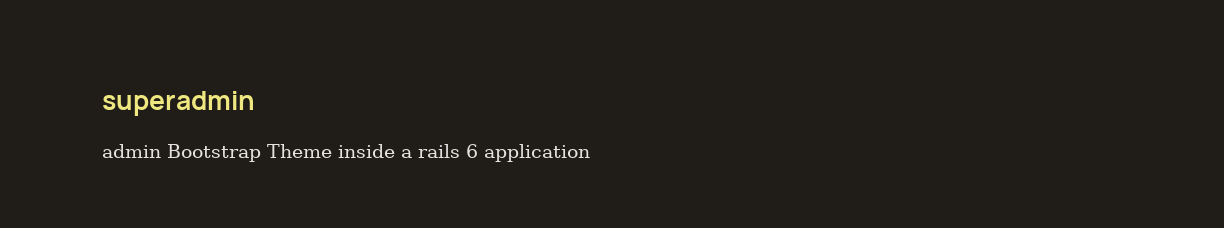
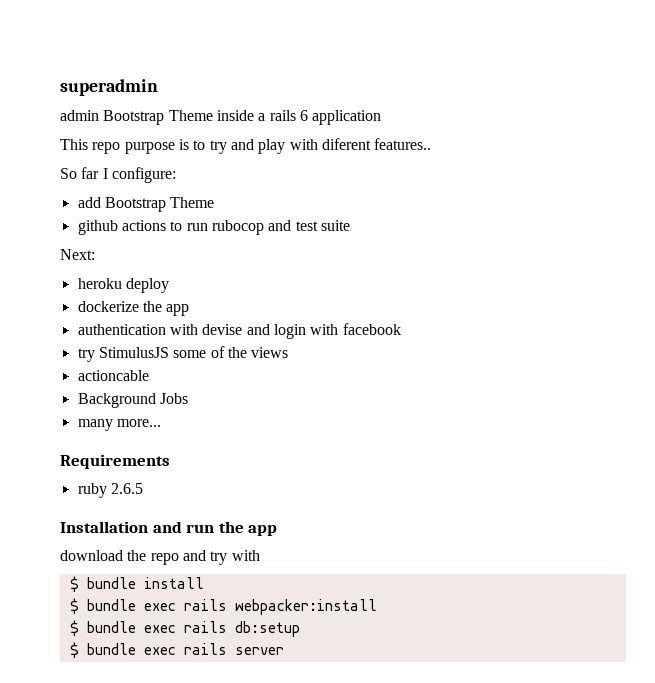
(590, 153) none -> [60,138,432,154] [60,167,176,183] [77,197,215,212] [77,220,350,235] [60,249,95,260] [77,278,169,293] [77,301,190,316] [77,323,401,339] [77,346,289,362] [77,370,149,381] [77,393,188,408] [77,419,161,431] [60,454,170,469] [77,483,143,498] [60,521,278,536] [60,550,260,565] [69,576,204,592] [69,598,377,615] [69,620,300,637] [69,642,284,658] // This repo purpose is to try and play with diferent features.. // So far I configure: // add Bootstrap Theme // github actions to run rubocop and test suite // Next: // heroku deploy // dockerize the app // authentication with devise and login with facebook // try StimulusJS some of the views // actioncable // Background Jobs // many more... // Requirements // ruby 2.6.5 // Installation and run the app // download the repo and try with // $ bundle install // $ bundle exec rails webpacker:install // $ bundle exec rails db:setup // $ bundle exec rails server

